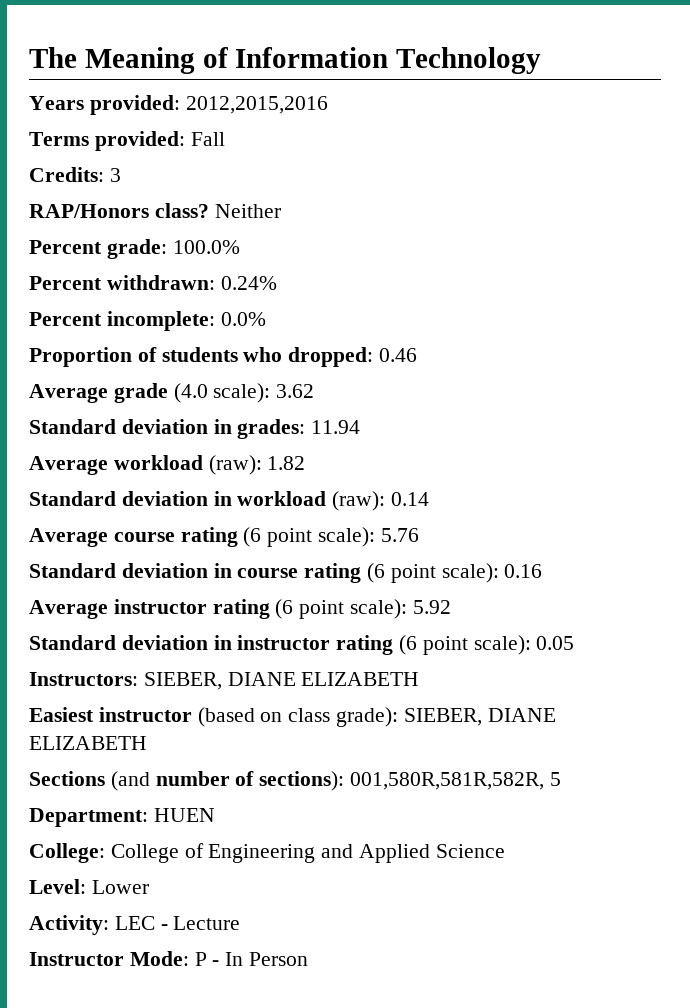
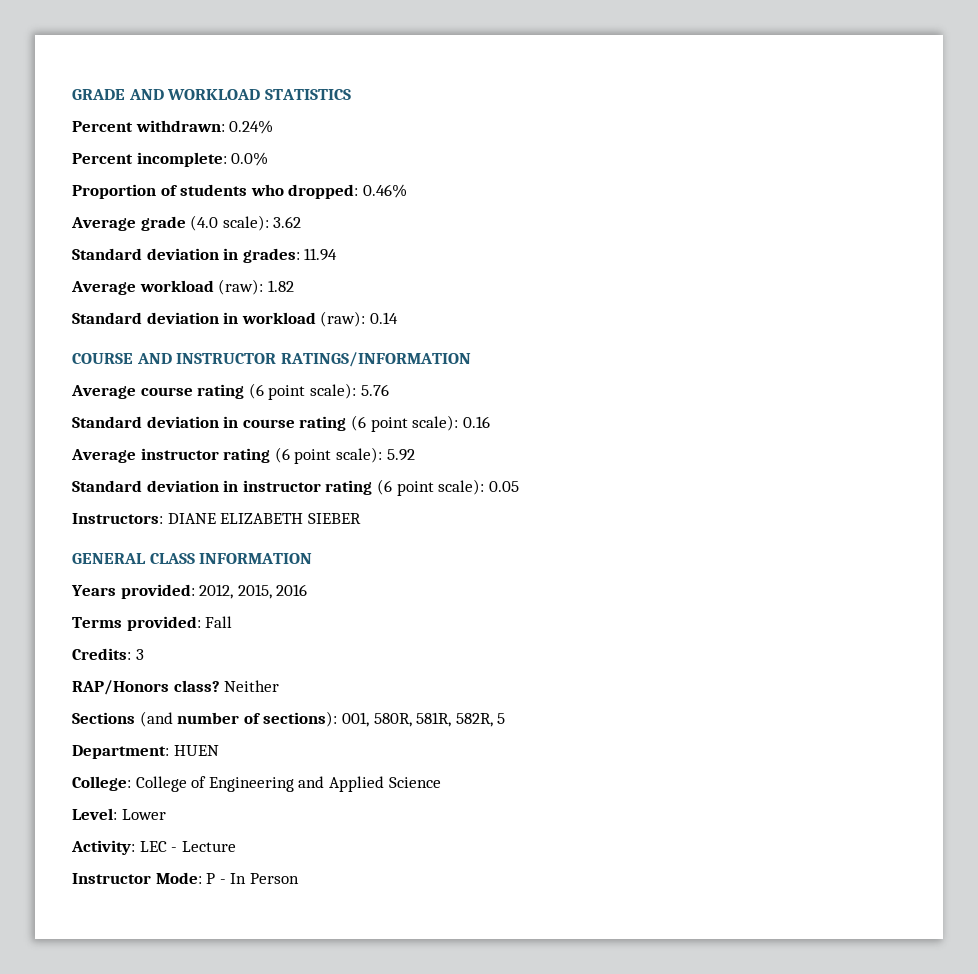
[29,47,542,74] [29,95,328,115] [29,131,225,151] [29,167,121,182] [29,203,281,218] [29,239,240,259] The Meaning of Information Technology // Years provided: 2012,2015,2016 // Terms provided: Fall // Credits: 3 // RAP/Honors class? Neither // Percent grade: 100.0% -> [72,89,351,100] GRADE AND WORKLOAD STATISTICS
[379,348,418,362] 0.46 -> [362,184,407,198] 0.46%
(430, 499) none -> [72,352,471,367] // COURSE AND INSTRUCTOR RATINGS/INFORMATION
[143,672,420,690] [29,707,556,727] [29,736,147,750] SIEBER, DIANE ELIZABETH // Easiest instructor (based on class grade): SIEBER, DIANE ELIZABETH -> [167,513,361,524] [72,553,313,564] [71,584,308,599] [72,616,233,631] [72,648,144,660] [72,680,280,695] DIANE ELIZABETH SIEBER // GENERAL CLASS INFORMATION // Years provided: 2012, 2015, 2016 // Terms provided: Fall // Credits: 3 // RAP/Honors class? Neither
[350,772,545,790] 001,580R,581R,582R, -> [341,712,493,727] 001, 580R, 581R, 582R,

